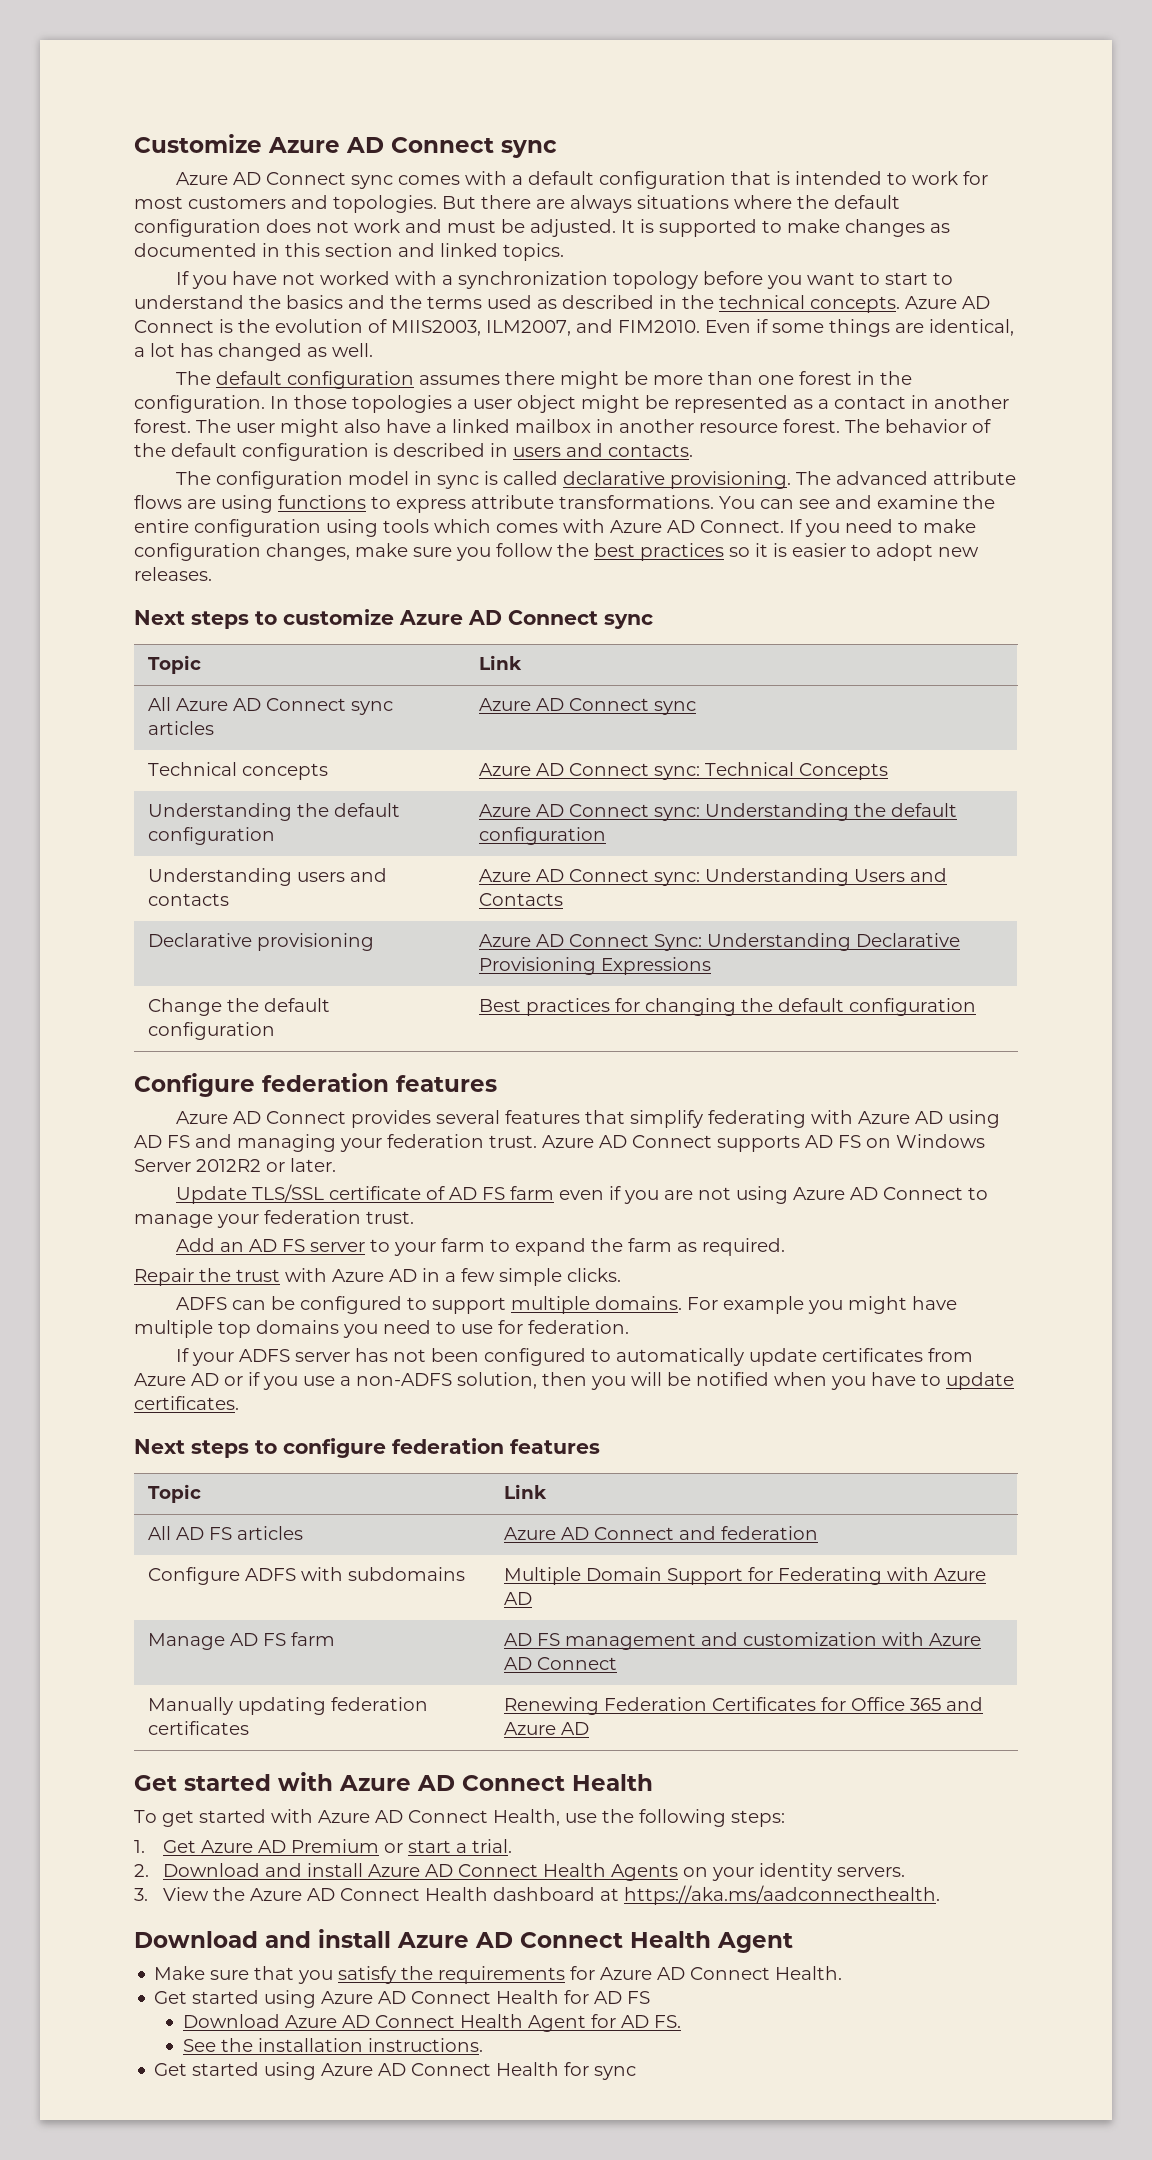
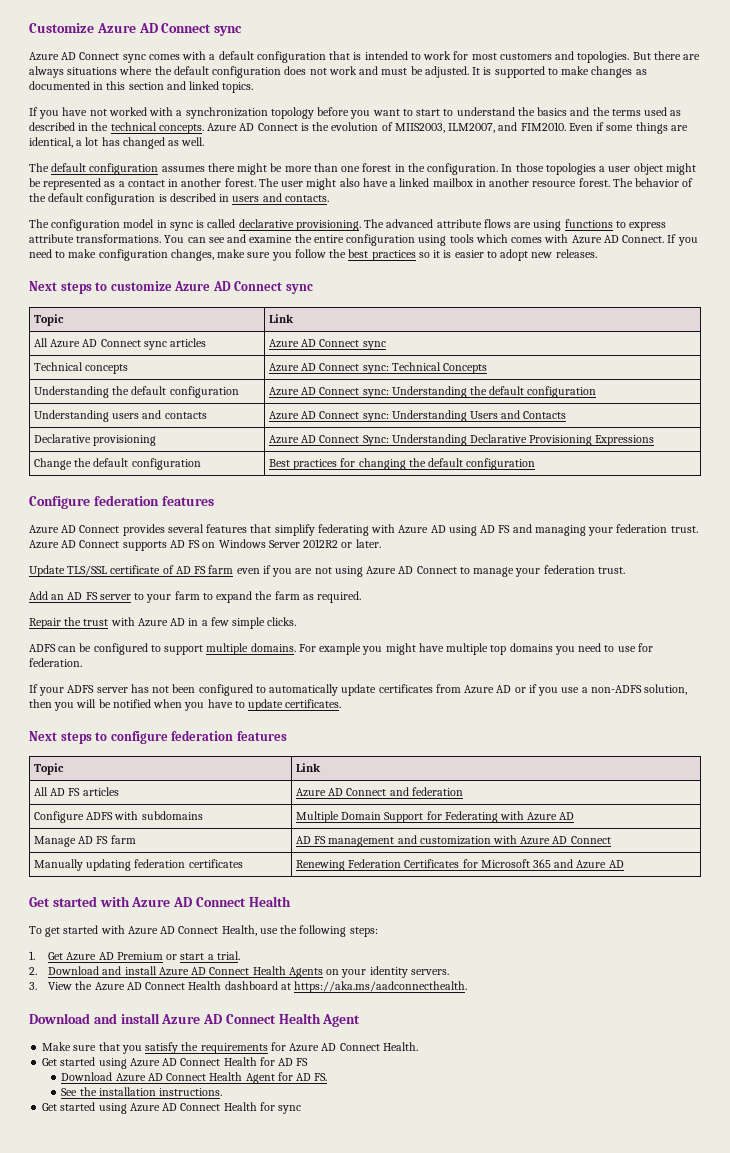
[850,1697,905,1711] Office -> [480,859,530,868] Microsoft

